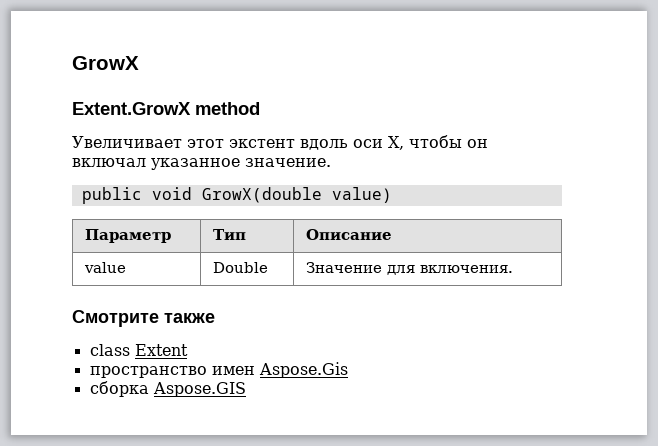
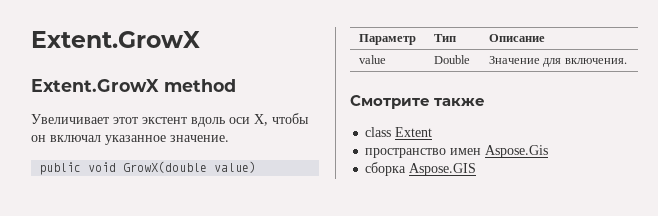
[72,56,139,70] GrowX -> [31,31,200,48] Extent.GrowX

